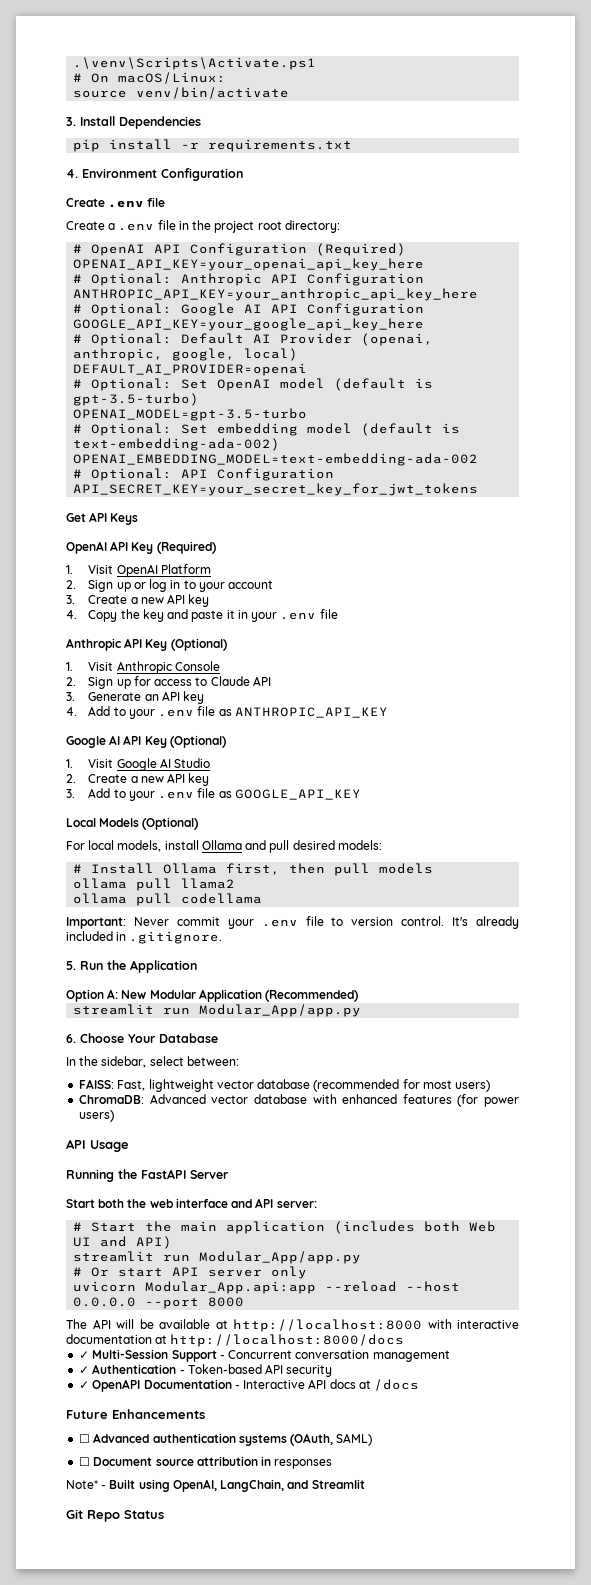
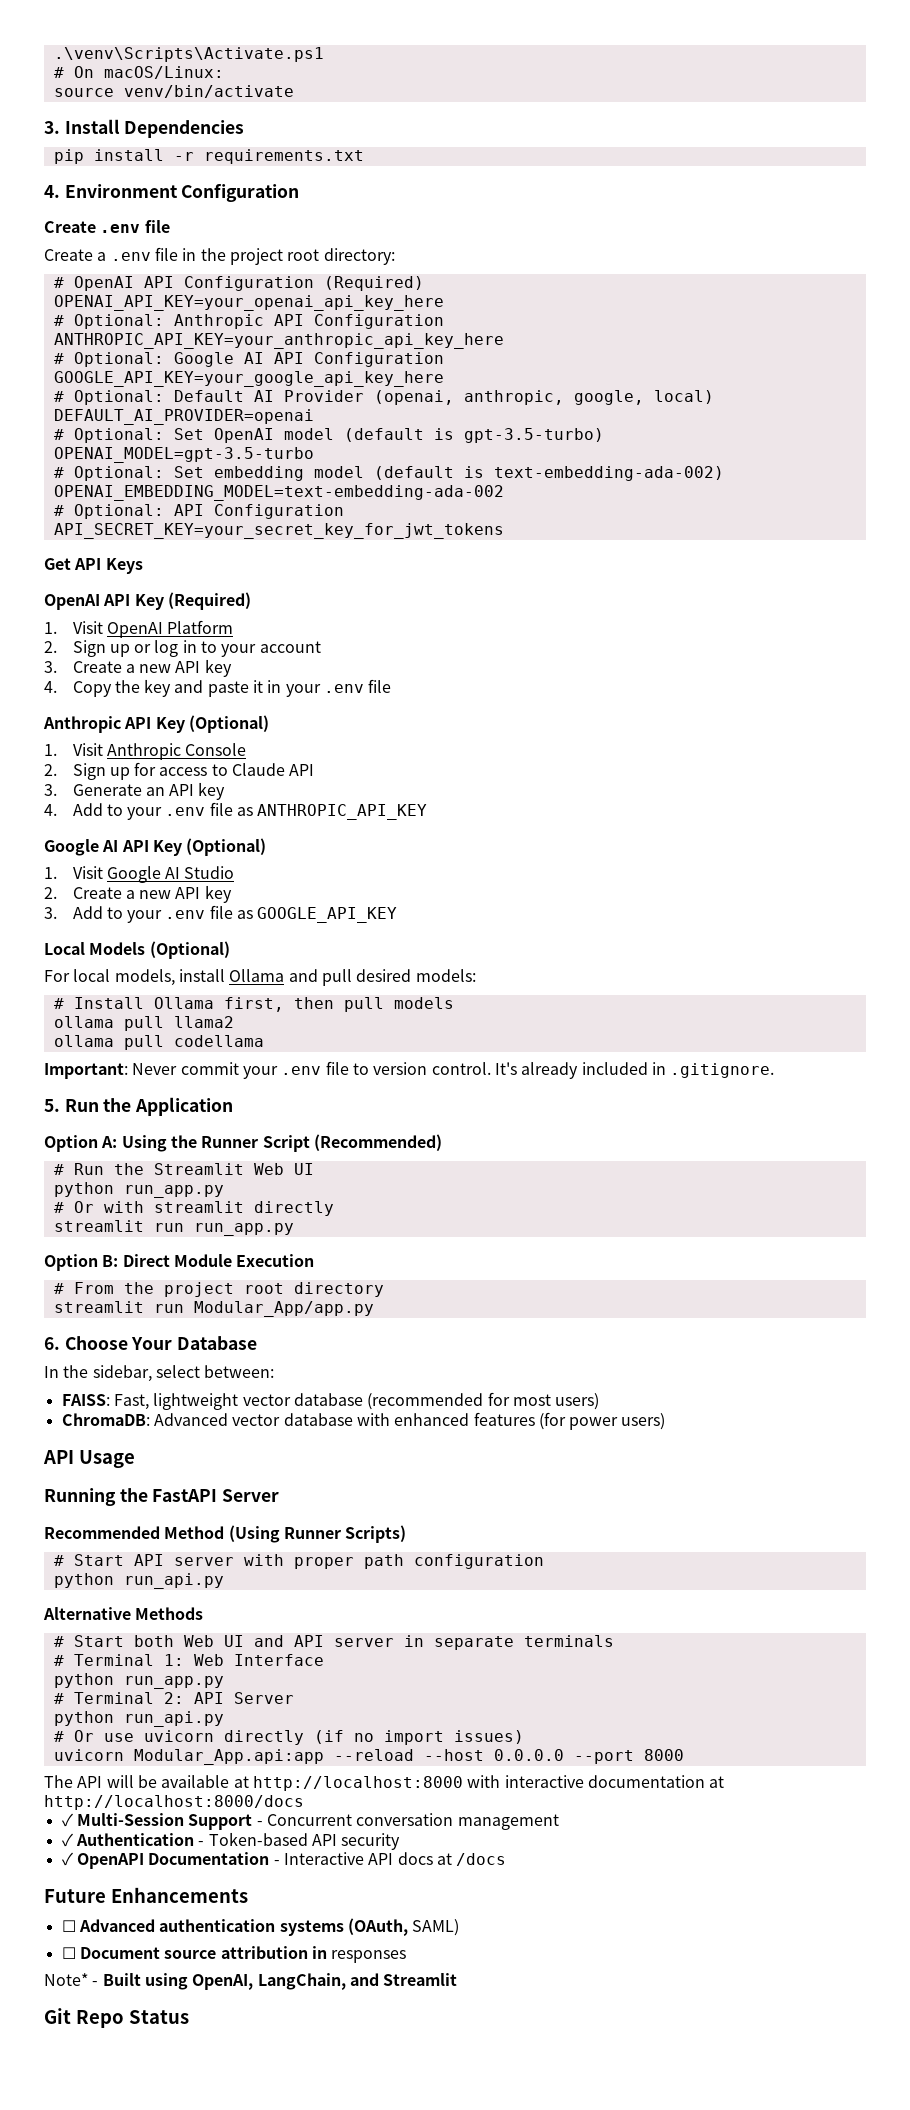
[121,989,359,1002] New Modular Application (Recommended) -> [121,1134,442,1152] [53,1163,314,1175] [53,1182,224,1198] [53,1201,334,1216] [53,1220,294,1236] [44,1254,315,1271] [53,1282,384,1297] Using the Runner Script (Recommended) // # Run the Streamlit Web UI // python run_app.py // # Or with streamlit directly // streamlit run run_app.py // Option B: Direct Module Execution // # From the project root directory
[66,1198,317,1208] [73,1221,497,1234] [73,1236,173,1249] [73,1251,362,1264] [73,1266,308,1279] Start both the web interface and API server: // # Start the main application (includes both Web UI and API) // streamlit run Modular_App/app.py // # Or start API server only -> [44,1525,407,1543] [53,1554,544,1569] [53,1573,224,1589] [43,1607,204,1620] [53,1635,614,1650] [53,1654,324,1666] [53,1673,224,1689] [53,1692,294,1704] [53,1711,224,1727] [53,1730,524,1745] Recommended Method (Using Runner Scripts) // # Start API server with proper path configuration // python run_api.py // Alternative Methods // # Start both Web UI and API server in separate terminals // # Terminal 1: Web Interface // python run_app.py // # Terminal 2: API Server // python run_api.py // # Or use uvicorn directly (if no import issues)

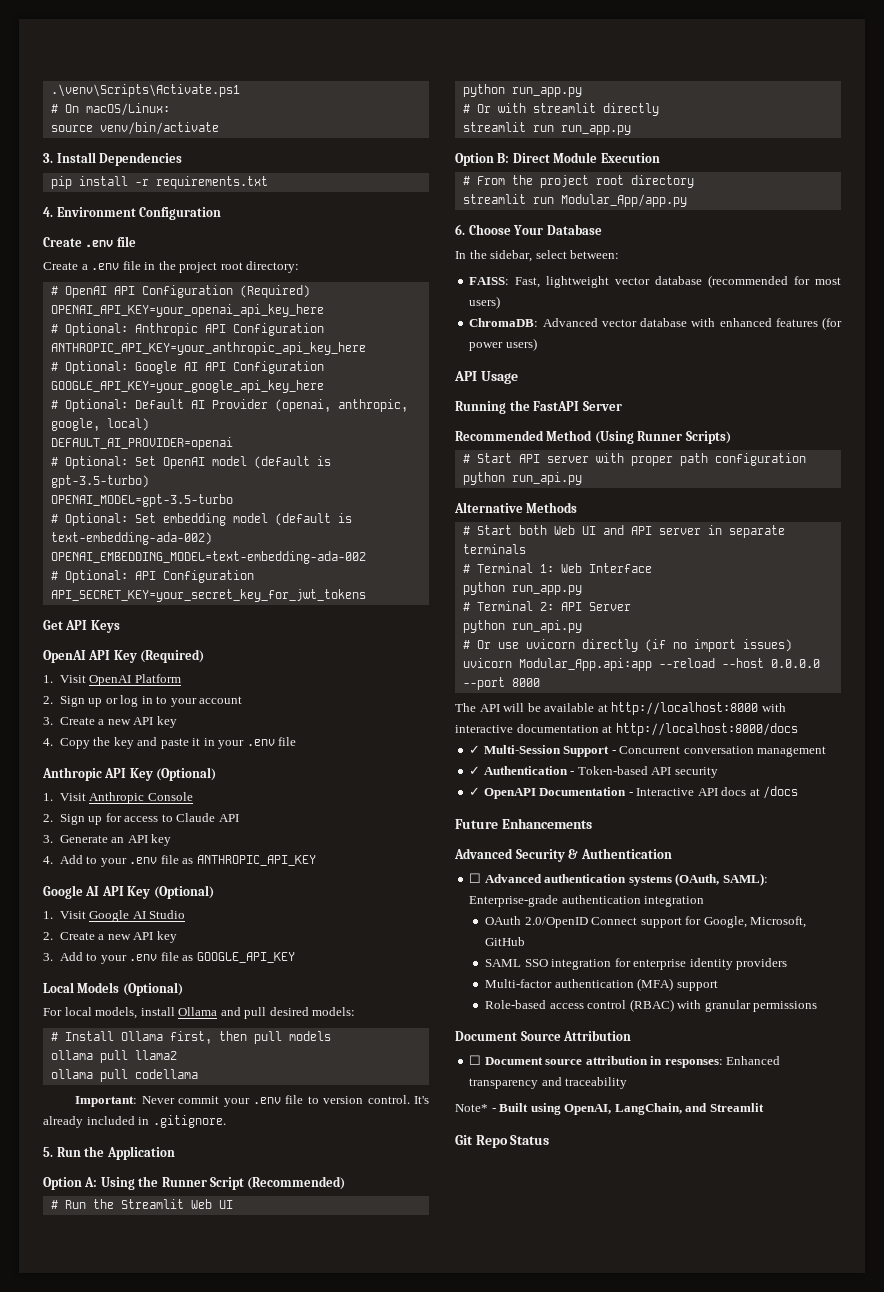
(248, 1895) none -> [454,848,672,862] // Advanced Security & Authentication
[412,1919,460,1936] SAML) -> [722,873,768,886] [469,895,705,907] [485,916,807,928] [485,937,526,946] [485,958,788,970] [485,978,718,991] [485,999,818,1012] [455,1030,632,1041] SAML): Enterprise-grade authentication integration // OAuth 2.0/OpenID Connect support for Google, Microsoft, GitHub // SAML SSO integration for enterprise identity providers // Multi-factor authentication (MFA) support // Role-based access control (RBAC) with granular permissions // Document Source Attribution
[331,1950,407,1963] responses -> [664,1056,781,1068] [469,1077,628,1089] responses: Enhanced transparency and traceability

